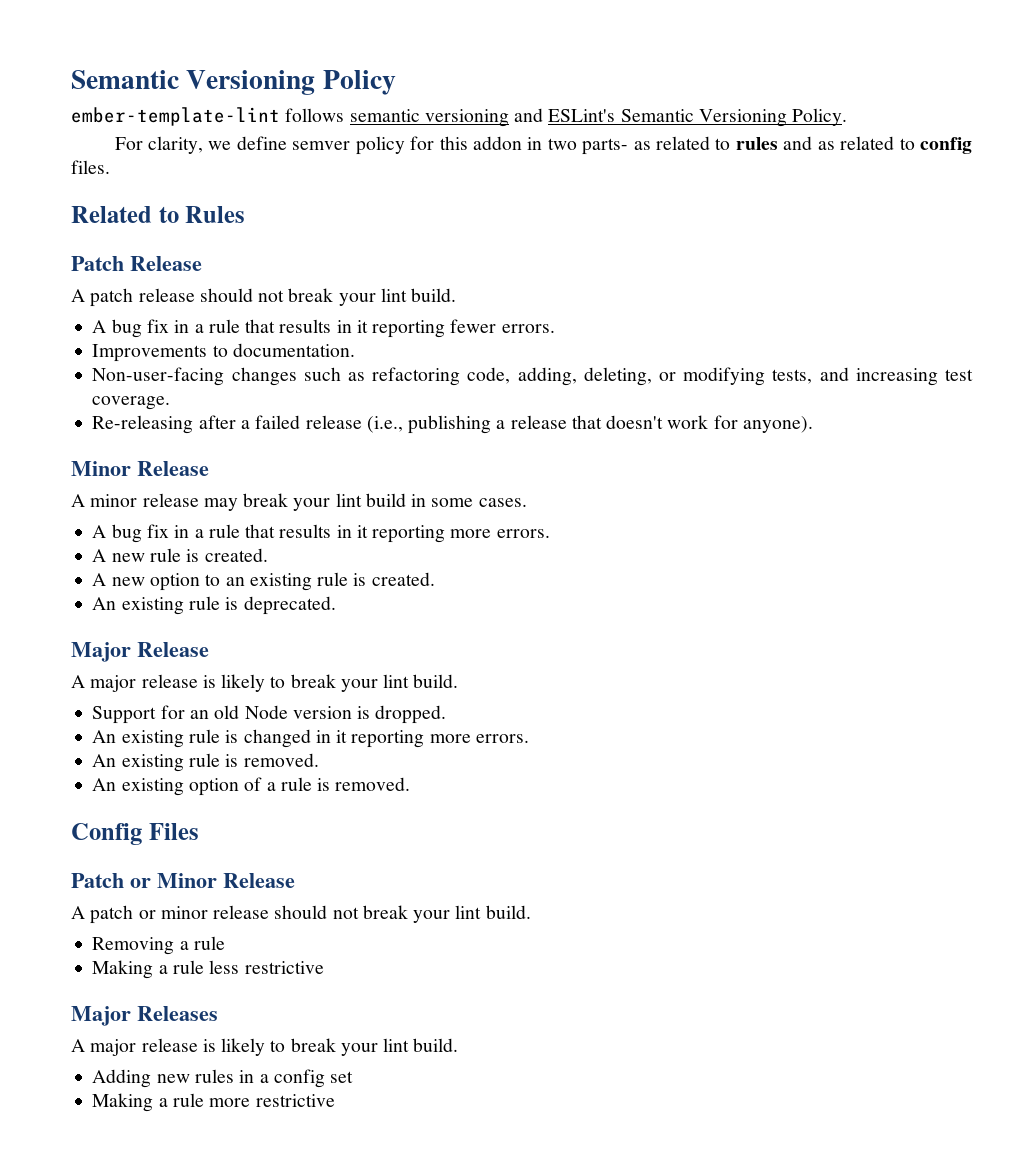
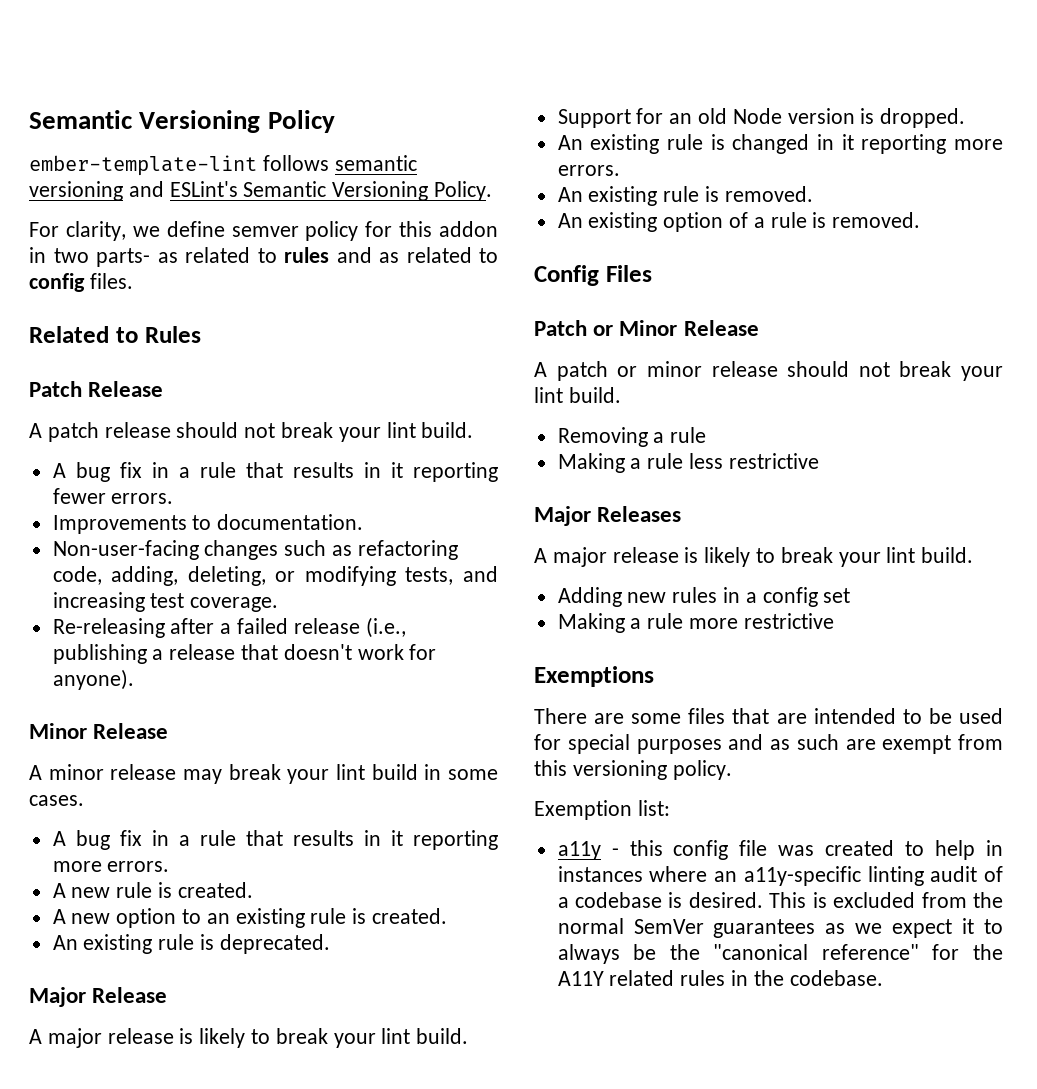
(335, 1100) none -> [534,666,654,687] [534,708,1003,724] [534,734,1003,754] [534,760,732,780] [534,800,670,820] [557,840,1004,860] [557,866,1003,886] [557,892,1003,908] [557,918,1003,938] [557,944,1003,964] [557,970,883,986] // Exemptions // There are some files that are intended to be used for special purposes and as such are exempt from this versioning policy. // Exemption list: // a11y - this config file was created to help in instances where an a11y-specific linting audit of a codebase is desired. This is excluded from the normal SemVer guarantees as we expect it to always be the "canonical reference" for the A11Y related rules in the codebase.

